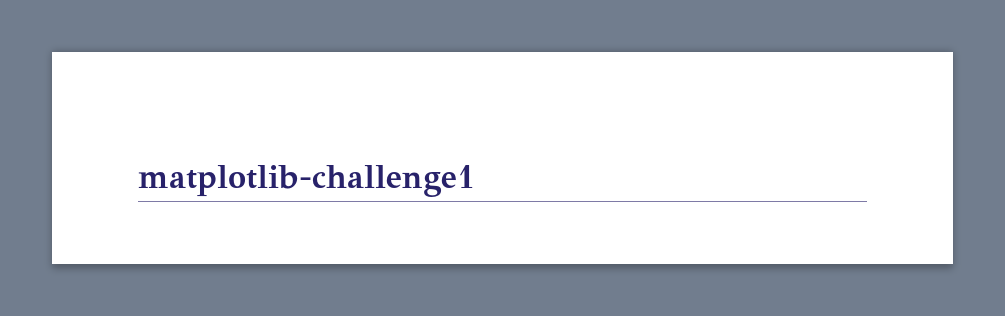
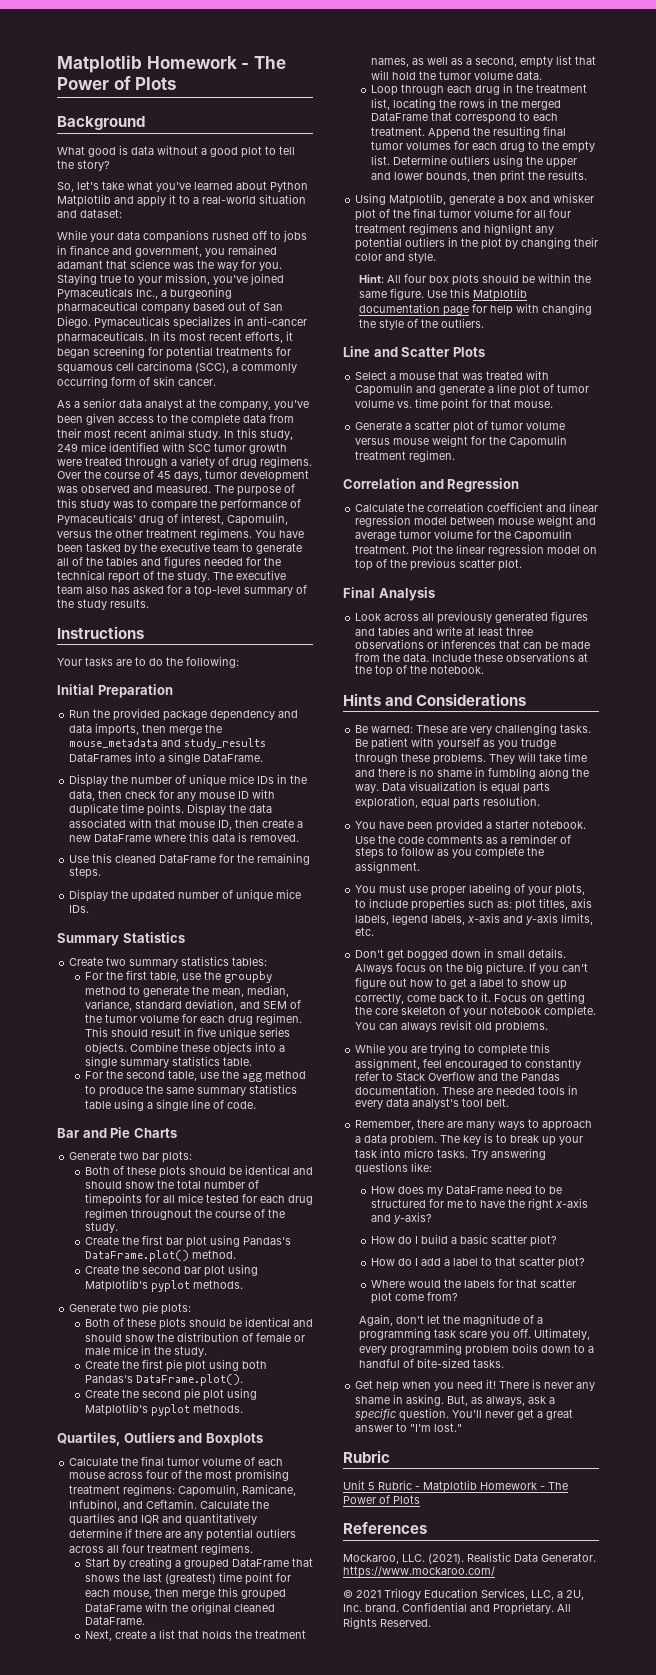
[138,165,475,197] matplotlib-challenge1 -> [57,55,286,73] [57,76,178,90] [57,116,145,130] [57,145,295,158] [57,160,110,171] [57,181,308,192] [57,194,306,207] [57,209,122,218] [57,230,307,243] [57,245,277,257] [57,259,282,271] [57,273,284,285] [57,287,232,299] [57,301,283,314] [57,316,307,329] [57,331,293,344] [57,346,291,359] [57,361,297,374] [57,376,216,388] [57,398,309,411] [57,413,294,426] [57,428,293,440] [57,442,287,454] [57,456,312,468] [57,470,309,482] [57,484,295,496] [57,498,301,511] [57,513,288,526] [57,528,304,540] [57,542,302,554] [57,556,281,568] [57,570,286,583] [57,585,307,597] [57,599,149,610] [57,626,144,639] [57,656,239,668] [57,684,173,698] [69,708,299,721] [69,723,223,736] [69,738,267,750] [69,752,264,764] [69,774,308,787] [69,789,276,801] [69,803,273,816] [69,818,304,830] [69,832,300,842] [69,853,311,865] [69,867,102,879] [69,889,302,902] [69,905,90,913] [57,932,185,946] [69,956,268,968] [84,970,272,983] [84,985,289,997] [84,999,301,1011] [84,1013,302,1025] [84,1027,290,1040] [84,1042,285,1054] [84,1056,252,1068] [84,1070,306,1082] [84,1084,297,1097] [84,1099,256,1111] [57,1127,177,1138] [69,1151,193,1163] [84,1165,313,1178] [84,1180,259,1189] [84,1193,313,1206] [84,1208,285,1220] [84,1222,118,1233] [84,1235,291,1248] [84,1250,236,1262] [84,1264,258,1277] [84,1279,243,1292] [69,1302,192,1315] [84,1317,313,1330] [84,1332,305,1342] [84,1345,207,1357] [84,1359,267,1372] [84,1374,243,1386] [84,1388,257,1401] [84,1403,243,1416] [57,1432,263,1446] [69,1456,284,1466] [69,1469,290,1482] [69,1484,297,1497] [69,1499,270,1511] [69,1513,258,1526] [69,1528,297,1541] [69,1543,254,1555] [84,1557,313,1570] [84,1572,291,1585] [84,1587,286,1600] [84,1602,275,1614] [84,1616,145,1625] [84,1629,306,1641] [370,55,596,68] [370,70,542,80] [370,83,587,96] [370,98,561,110] [370,112,558,124] [370,126,566,139] [370,141,595,153] [370,155,577,168] [370,170,587,183] [355,193,595,206] [355,208,572,221] [355,223,555,235] [355,237,599,250] [355,252,437,263] [358,273,591,286] [358,288,527,301] [358,303,592,316] [358,318,484,330] [343,346,485,357] [355,370,550,380] [355,383,590,396] [355,398,554,411] [355,421,566,433] [355,435,568,448] [355,450,456,462] [343,478,520,492] [355,502,599,512] [355,515,597,527] [355,529,573,542] [355,544,598,556] [355,558,523,571] [343,587,435,601] [355,611,589,624] [355,626,534,636] [355,639,591,649] [355,652,589,662] [355,665,485,677] [343,693,527,706] [355,723,592,735] [355,737,557,750] [355,752,588,765] [355,767,590,779] [355,781,551,794] [355,796,541,809] [355,819,587,832] [355,834,572,844] [355,847,545,859] [355,861,421,873] [355,883,586,896] [355,898,593,911] [355,913,594,925] [355,927,375,936] [355,948,567,960] [355,962,589,975] [355,977,568,990] [355,992,586,1004] [355,1006,597,1018] [355,1020,549,1033] [355,1043,551,1056] [355,1058,582,1070] [355,1072,561,1081] [355,1085,579,1095] [355,1098,510,1109] [355,1119,593,1131] [355,1133,584,1146] [355,1148,547,1160] [355,1162,433,1175] [370,1185,562,1196] [370,1198,588,1210] [370,1212,432,1224] [370,1234,557,1247] [370,1257,585,1269] [370,1279,576,1288] [370,1292,458,1304] [358,1314,543,1326] [358,1328,590,1341] [358,1343,594,1356] [358,1358,504,1368] [355,1379,596,1392] [355,1394,556,1406] [355,1408,574,1421] [355,1423,463,1432] [343,1450,390,1463] [343,1480,568,1493] [343,1495,420,1504] [343,1522,427,1534] [343,1552,596,1564] [343,1566,495,1578] [343,1588,584,1600] [343,1602,571,1615] [343,1617,431,1629] Matplotlib Homework - The Power of Plots // Background // What good is data without a good plot to tell the story? // So, let's take what you've learned about Python Matplotlib and apply it to a real-world situation and dataset: // While your data companions rushed off to jobs in finance and government, you remained adamant that science was the way for you. Staying true to your mission, you've joined Pymaceuticals Inc., a burgeoning pharmaceutical company based out of San Diego. Pymaceuticals specializes in anti-cancer pharmaceuticals. In its most recent efforts, it began screening for potential treatments for squamous cell carcinoma (SCC), a commonly occurring form of skin cancer. // As a senior data analyst at the company, you've been given access to the complete data from their most recent animal study. In this study, 249 mice identified with SCC tumor growth were treated through a variety of drug regimens. Over the course of 45 days, tumor development was observed and measured. The purpose of this study was to compare the performance of Pymaceuticals' drug of interest, Capomulin, versus the other treatment regimens. You have been tasked by the executive team to generate all of the tables and figures needed for the technical report of the study. The executive team also has asked for a top-level summary of the study results. // Instructions // Your tasks are to do the following: // Initial Preparation // Run the provided package dependency and data imports, then merge the mouse_metadata and study_results DataFrames into a single DataFrame. // Display the number of unique mice IDs in the data, then check for any mouse ID with duplicate time points. Display the data associated with that mouse ID, then create a new DataFrame where this data is removed. // Use this cleaned DataFrame for the remaining steps. // Display the updated number of unique mice IDs. // Summary Statistics // Create two summary statistics tables: // For the first table, use the groupby method to generate the mean, median, variance, standard deviation, and SEM of the tumor volume for each drug regimen. This should result in five unique series objects. Combine these objects into a single summary statistics table. // For the second table, use the agg method to produce the same summary statistics table using a single line of code. // Bar and Pie Charts // Generate two bar plots: // Both of these plots should be identical and should show the total number of timepoints for all mice tested for each drug regimen throughout the course of the study. // Create the first bar plot using Pandas's DataFrame.plot() method. // Create the second bar plot using Matplotlib's pyplot methods. // Generate two pie plots: // Both of these plots should be identical and should show the distribution of female or male mice in the study. // Create the first pie plot using both Pandas's DataFrame.plot(). // Create the second pie plot using Matplotlib's pyplot methods. // Quartiles, Outliers and Boxplots // Calculate the final tumor volume of each mouse across four of the most promising treatment regimens: Capomulin, Ramicane, Infubinol, and Ceftamin. Calculate the quartiles and IQR and quantitatively determine if there are any potential outliers across all four treatment regimens. // Start by creating a grouped DataFrame that shows the last (greatest) time point for each mouse, then merge this grouped DataFrame with the original cleaned DataFrame. // Next, create a list that holds the treatment names, as well as a second, empty list that will hold the tumor volume data. // Loop through each drug in the treatment list, locating the rows in the merged DataFrame that correspond to each treatment. Append the resulting final tumor volumes for each drug to the empty list. Determine outliers using the upper and lower bounds, then print the results. // Using Matplotlib, generate a box and whisker plot of the final tumor volume for all four treatment regimens and highlight any potential outliers in the plot by changing their color and style. // Hint: All four box plots should be within the same figure. Use this Matplotlib documentation page for help with changing the style of the outliers. // Line and Scatter Plots // Select a mouse that was treated with Capomulin and generate a line plot of tumor volume vs. time point for that mouse. // Generate a scatter plot of tumor volume versus mouse weight for the Capomulin treatment regimen. // Correlation and Regression // Calculate the correlation coefficient and linear regression model between mouse weight and average tumor volume for the Capomulin treatment. Plot the linear regression model on top of the previous scatter plot. // Final Analysis // Look across all previously generated figures and tables and write at least three observations or inferences that can be made from the data. Include these observations at the top of the notebook. // Hints and Considerations // Be warned: These are very challenging tasks. Be patient with yourself as you trudge through these problems. They will take time and there is no shame in fumbling along the way. Data visualization is equal parts exploration, equal parts resolution. // You have been provided a starter notebook. Use the code comments as a reminder of steps to follow as you complete the assignment. // You must use proper labeling of your plots, to include properties such as: plot titles, axis labels, legend labels, x-axis and y-axis limits, etc. // Don't get bogged down in small details. Always focus on the big picture. If you can't figure out how to get a label to show up correctly, come back to it. Focus on getting the core skeleton of your notebook complete. You can always revisit old problems. // While you are trying to complete this assignment, feel encouraged to constantly refer to Stack Overflow and the Pandas documentation. These are needed tools in every data analyst's tool belt. // Remember, there are many ways to approach a data problem. The key is to break up your task into micro tasks. Try answering questions like: // How does my DataFrame need to be structured for me to have the right x-axis and y-axis? // How do I build a basic scatter plot? // How do I add a label to that scatter plot? // Where would the labels for that scatter plot come from? // Again, don't let the magnitude of a programming task scare you off. Ultimately, every programming problem boils down to a handful of bite-sized tasks. // Get help when you need it! There is never any shame in asking. But, as always, ask a specific question. You'll never get a great answer to "I'm lost." // Rubric // Unit 5 Rubric - Matplotlib Homework - The Power of Plots // References // Mockaroo, LLC. (2021). Realistic Data Generator. https://www.mockaroo.com/ // © 2021 Trilogy Education Services, LLC, a 2U, Inc. brand. Confidential and Proprietary. All Rights Reserved.

